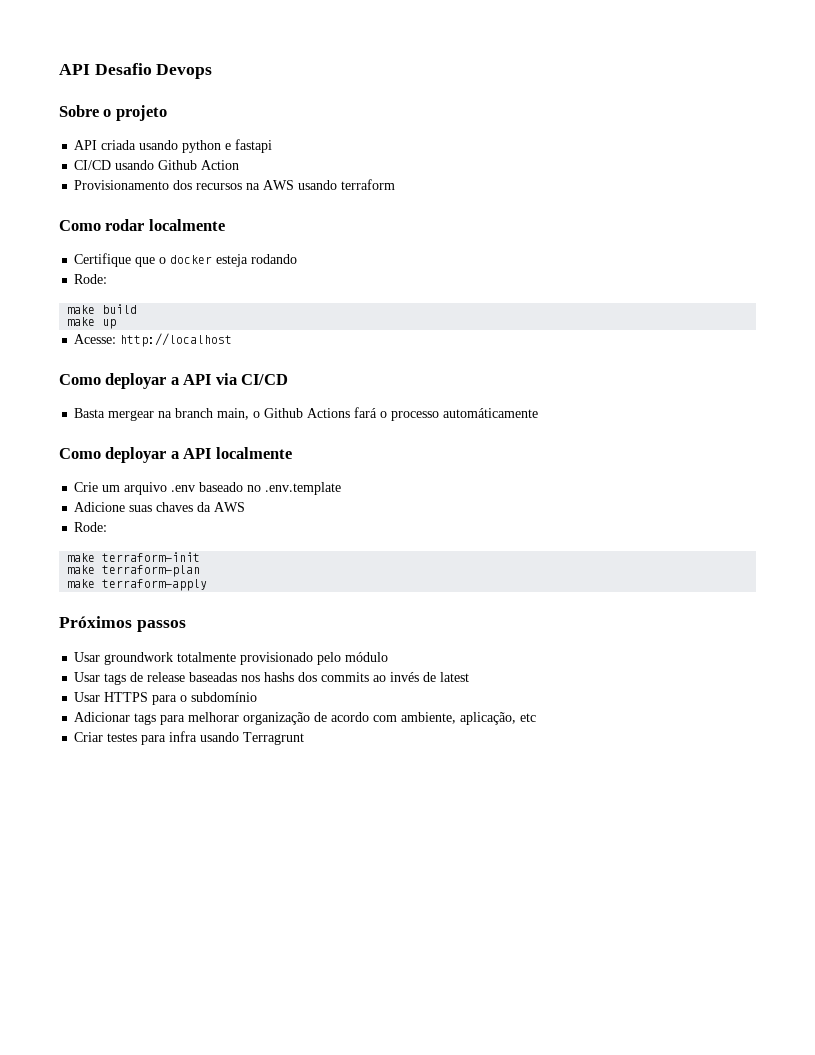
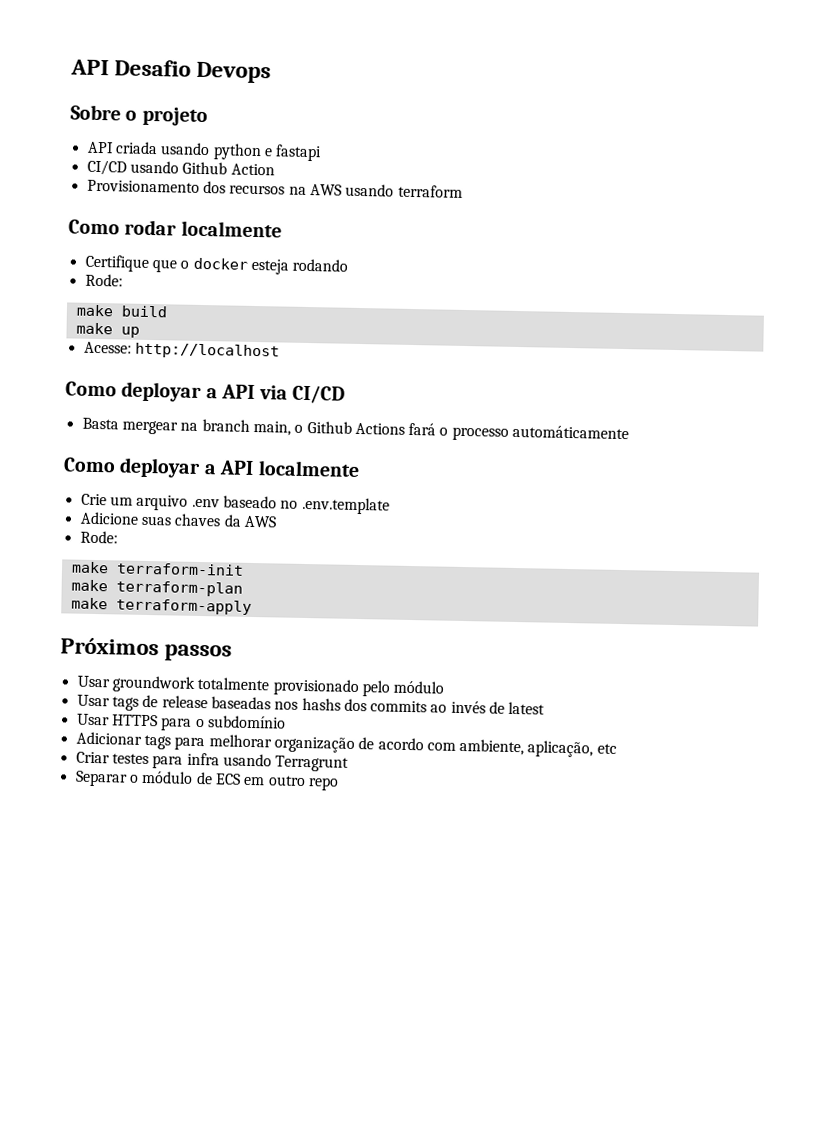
(305, 738) none -> [74,770,339,791] // Separar o módulo de ECS em outro repo

